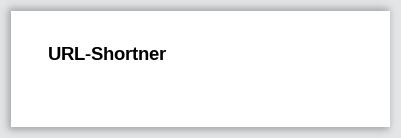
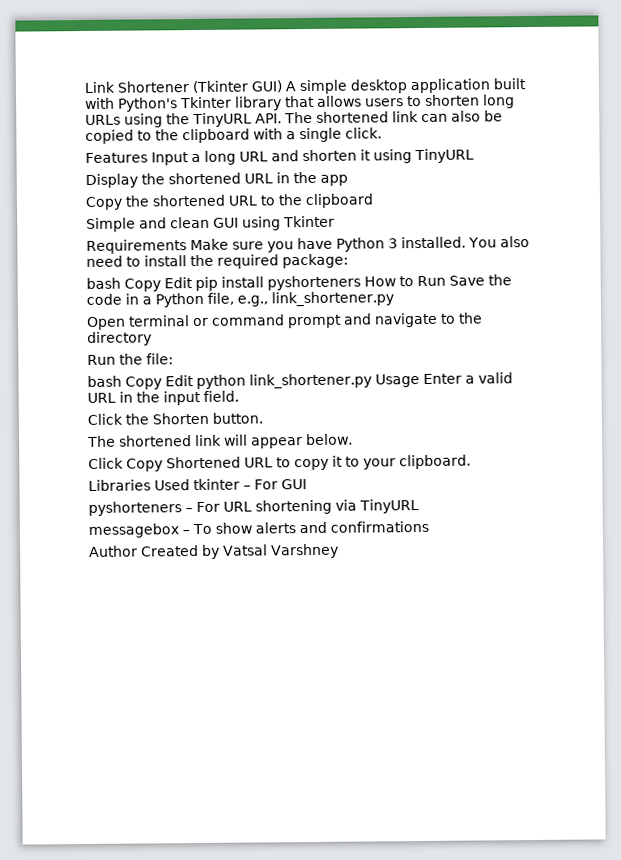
[48,47,166,60] URL-Shortner -> [84,78,526,95] [85,94,515,112] [85,110,503,128] [85,127,382,144] [85,148,474,166] [85,171,348,188] [85,193,374,210] [86,215,335,232] [86,236,530,254] [86,253,349,269] [86,274,512,292] [86,291,394,308] [86,312,483,330] [87,331,152,346] [87,353,174,365] [87,372,513,390] [87,390,239,406] [87,412,263,425] [87,433,353,449] [88,454,471,472] [88,478,307,491] [88,499,419,516] [88,520,429,538] [89,543,339,559] Link Shortener (Tkinter GUI) A simple desktop application built with Python's Tkinter library that allows users to shorten long URLs using the TinyURL API. The shortened link can also be copied to the clipboard with a single click. // Features Input a long URL and shorten it using TinyURL // Display the shortened URL in the app // Copy the shortened URL to the clipboard // Simple and clean GUI using Tkinter // Requirements Make sure you have Python 3 installed. You also need to install the required package: // bash Copy Edit pip install pyshorteners How to Run Save the code in a Python file, e.g., link_shortener.py // Open terminal or command prompt and navigate to the directory // Run the file: // bash Copy Edit python link_shortener.py Usage Enter a valid URL in the input field. // Click the Shorten button. // The shortened link will appear below. // Click Copy Shortened URL to copy it to your clipboard. // Libraries Used tkinter – For GUI // pyshorteners – For URL shortening via TinyURL // messagebox – To show alerts and confirmations // Author Created by Vatsal Varshney

